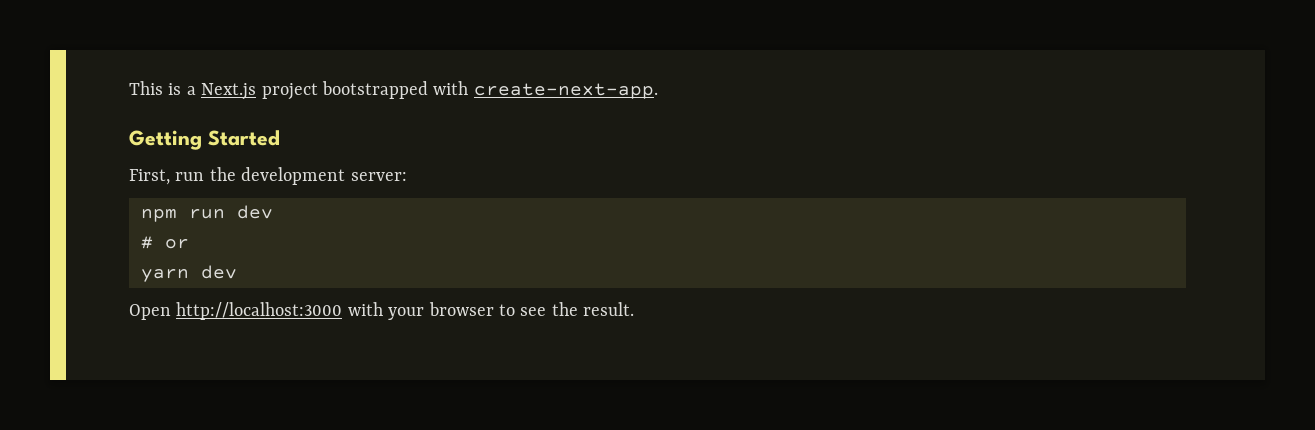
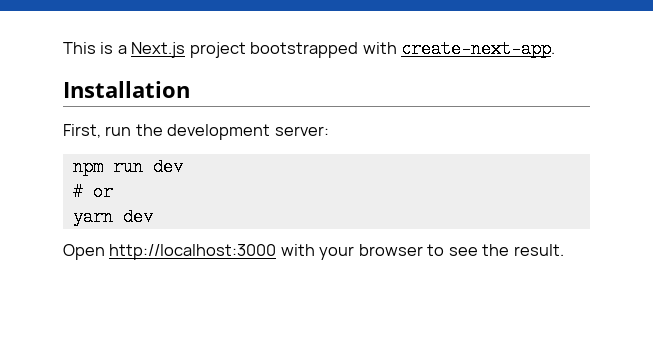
[129,130,280,150] Getting Started -> [63,81,190,98] Installation

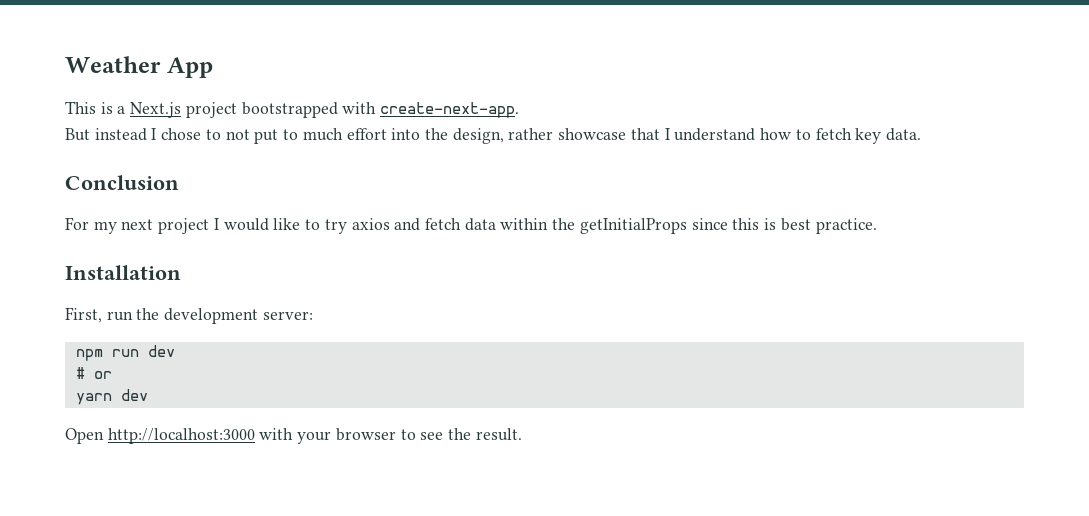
(63, 48) none -> [65,56,213,78] Weather App //
(556, 49) none -> [65,128,921,144] [65,175,179,190] [65,217,877,234] // But instead I chose to not put to much effort into the design, rather showcase that I understand how to fetch key data. // Conclusion // For my next project I would like to try axios and fetch data within the getInitialProps since this is best practice.

